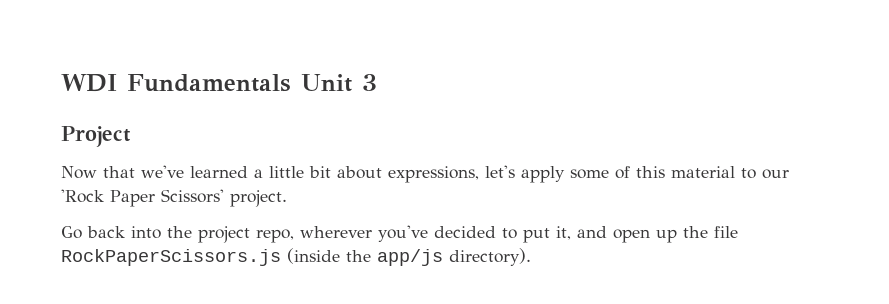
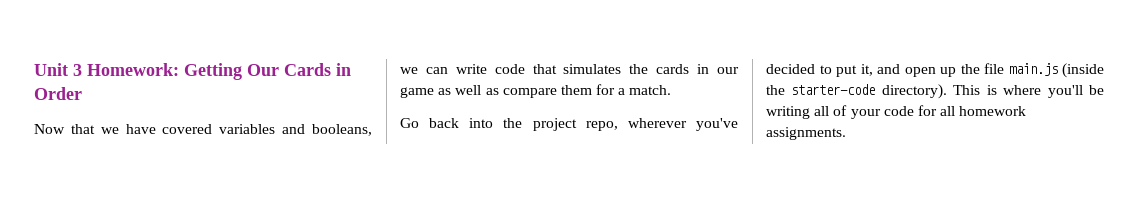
[61,74,291,92] WDI Fundamentals -> (34, 69) none
[61,126,131,147] [61,165,789,183] [61,189,287,207] // Project // Now that we've learned a little bit about expressions, let's apply some of this material to our 'Rock Paper Scissors' project. -> [87,63,351,80] [34,87,82,100] [34,124,372,136] [400,64,739,74] [400,84,672,98] Homework: Getting Our Cards in Order // Now that we have covered variables and booleans, we can write code that simulates the cards in our game as well as compare them for a match.
[61,249,281,266] RockPaperScissors.js -> [1008,63,1058,76] main.js
[377,248,531,266] app/js directory). -> [791,84,1104,99] [766,105,1027,119] [766,127,846,140] starter-code directory). This is where you'll be writing all of your code for all homework assignments.

